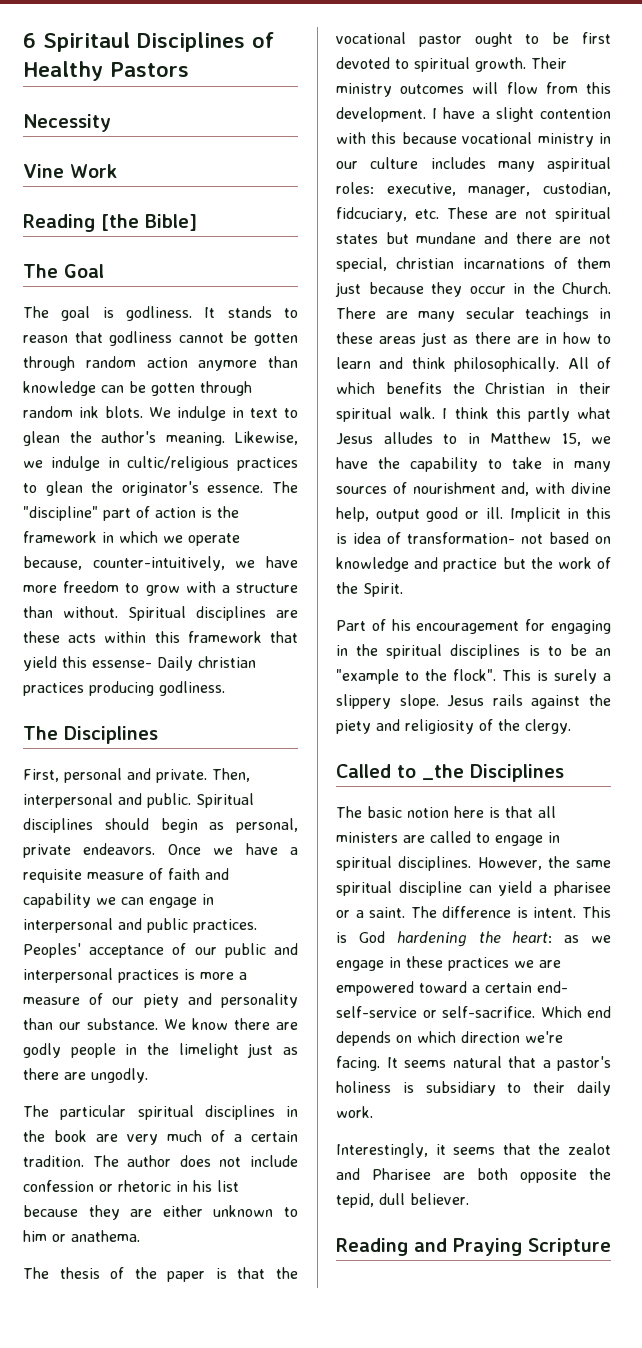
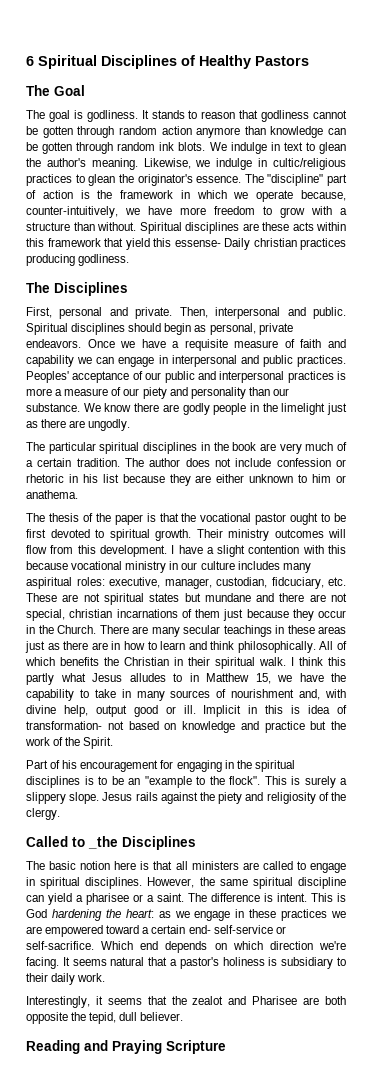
[43,32,130,52] Spiritaul -> [38,55,97,69] Spiritual
[23,114,111,132] [23,164,117,178] [23,214,197,232] // Necessity // Vine Work // Reading [the Bible] -> (309, 61) none

